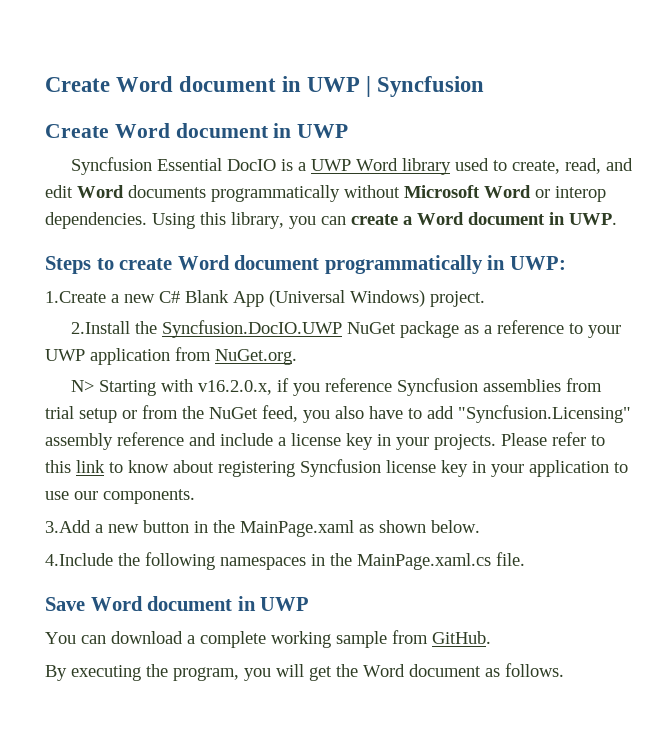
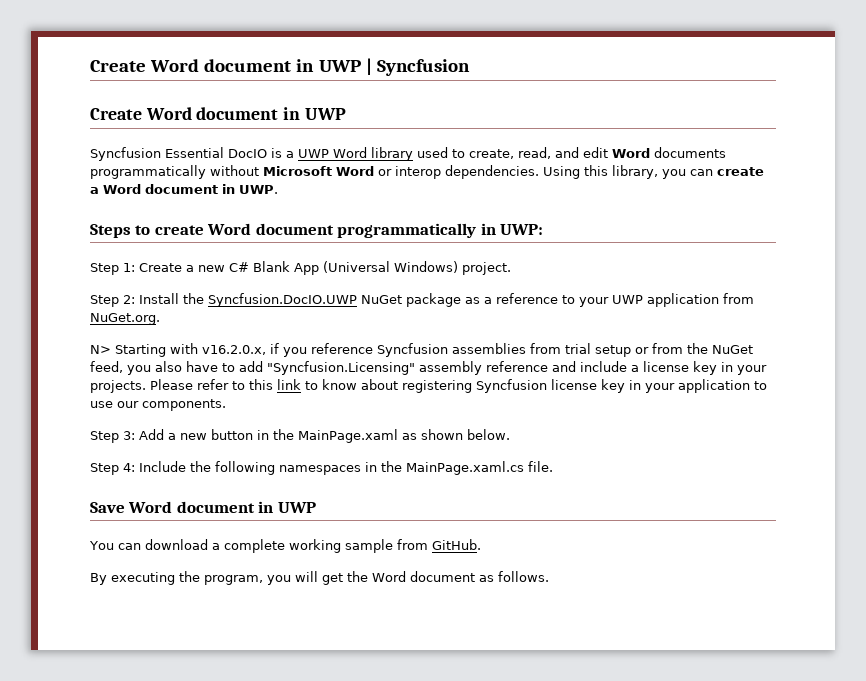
[45,291,106,303] 1.Create -> [90,263,182,275] Step 1: Create
[70,321,130,334] 2.Install -> [90,293,179,307] Step 2: Install
[45,520,91,533] 3.Add -> [90,429,164,443] Step 3: Add
[45,553,113,566] 4.Include -> [90,461,186,475] Step 4: Include

